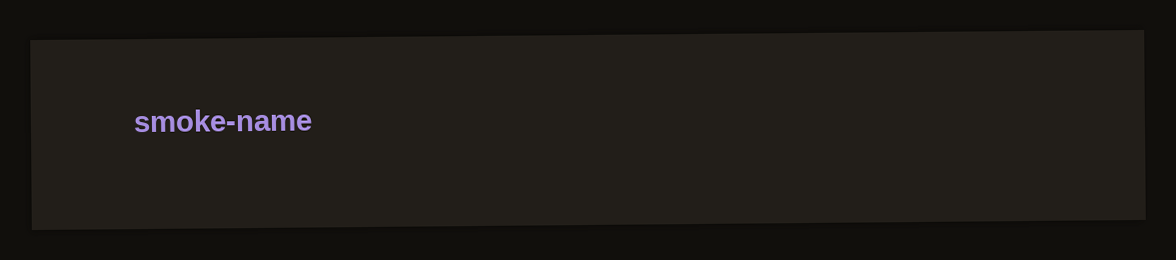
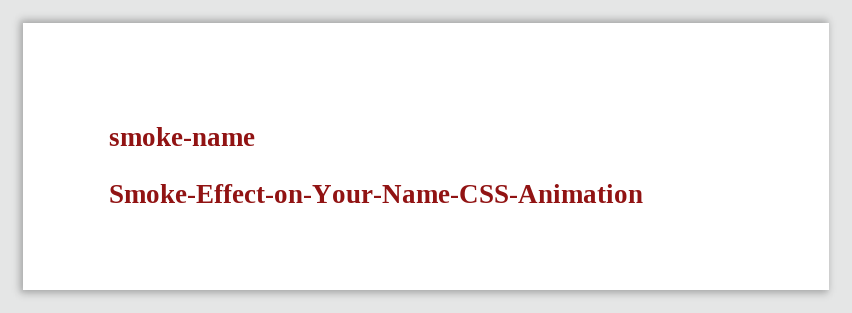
(312, 120) none -> [109,184,643,203] // Smoke-Effect-on-Your-Name-CSS-Animation

